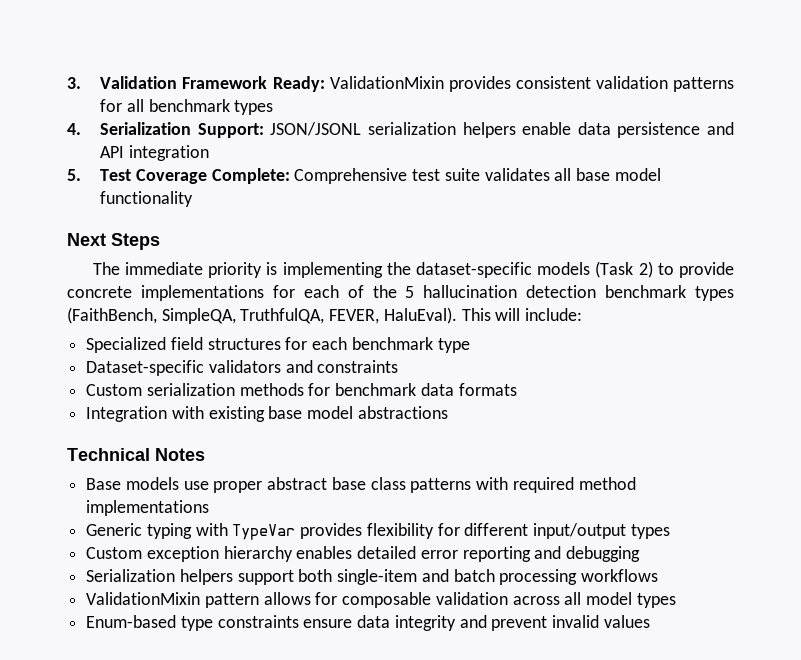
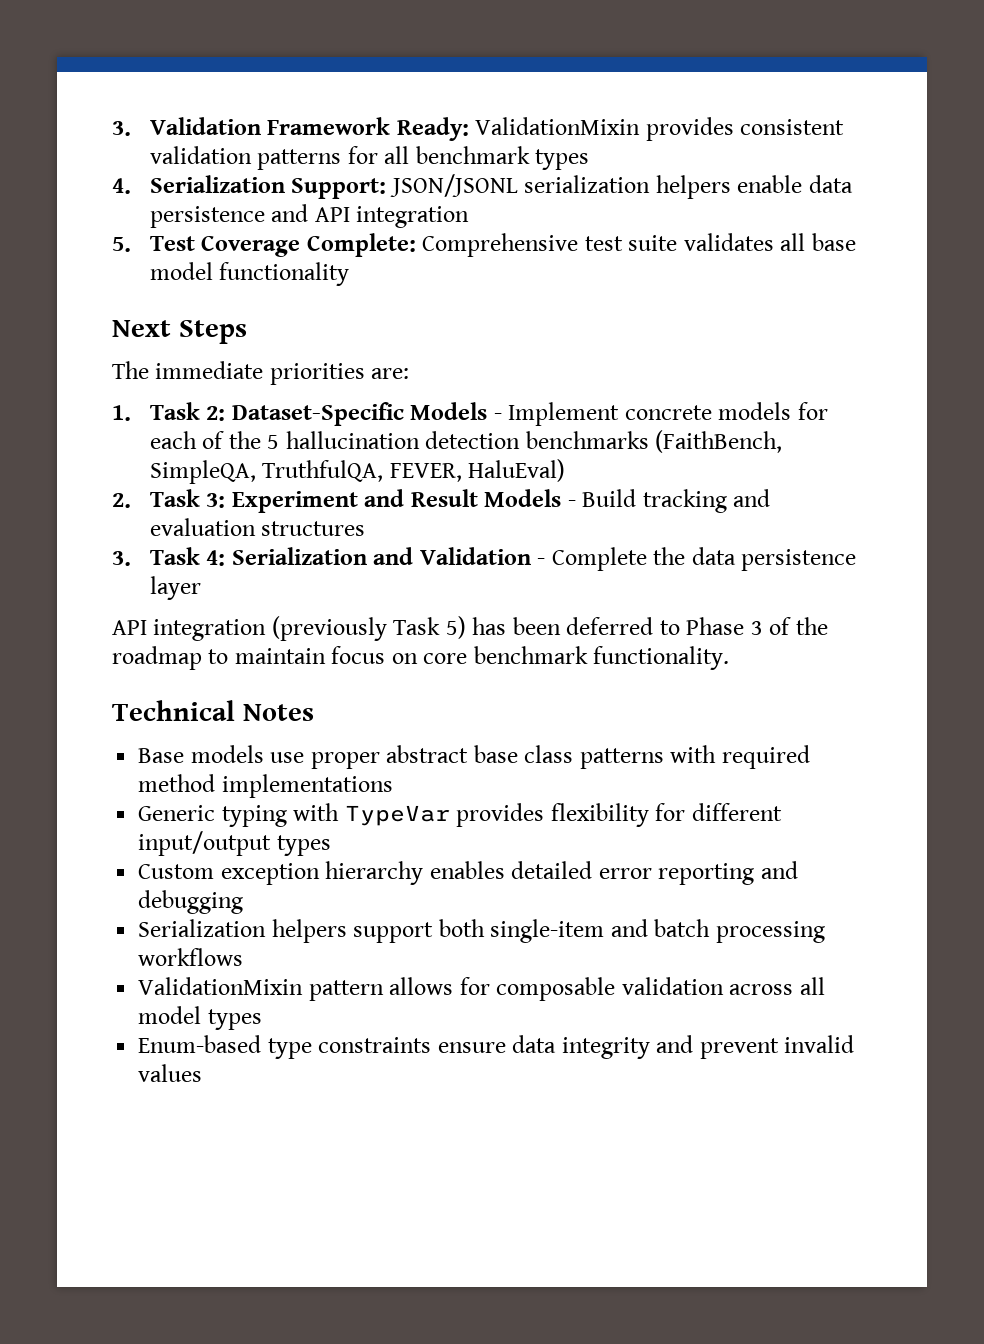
[208,261,734,278] [67,285,264,301] priority is implementing the dataset-specific models (Task 2) to provide concrete implementations -> [269,363,410,385] [112,402,792,426] priorities are: // 1. Task 2: Dataset-Specific Models - Implement concrete models
[605,285,734,301] benchmark types -> [525,431,649,449] benchmarks
[383,307,583,324] [86,337,470,353] [86,360,399,376] [86,383,517,396] [86,406,448,422] HaluEval). This will include: // Specialized field structures for each benchmark type // Dataset-specific validators and constraints // Custom serialization methods for benchmark data formats // Integration with existing base model abstractions -> [468,459,566,482] [112,489,771,513] [149,518,366,536] [112,547,857,571] [149,576,201,600] [112,616,828,641] [112,646,730,670] HaluEval) // 2. Task 3: Experiment and Result Models - Build tracking and evaluation structures // 3. Task 4: Serialization and Validation - Complete the data persistence layer // API integration (previously Task 5) has been deferred to Phase 3 of the roadmap to maintain focus on core benchmark functionality.

